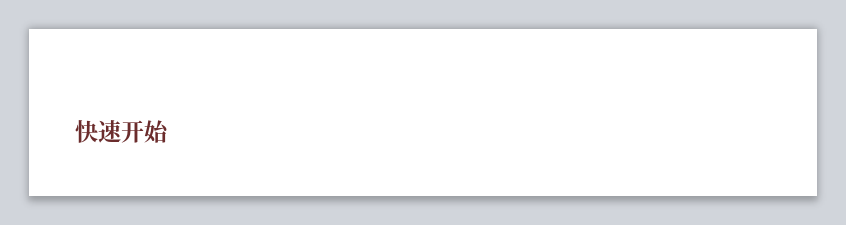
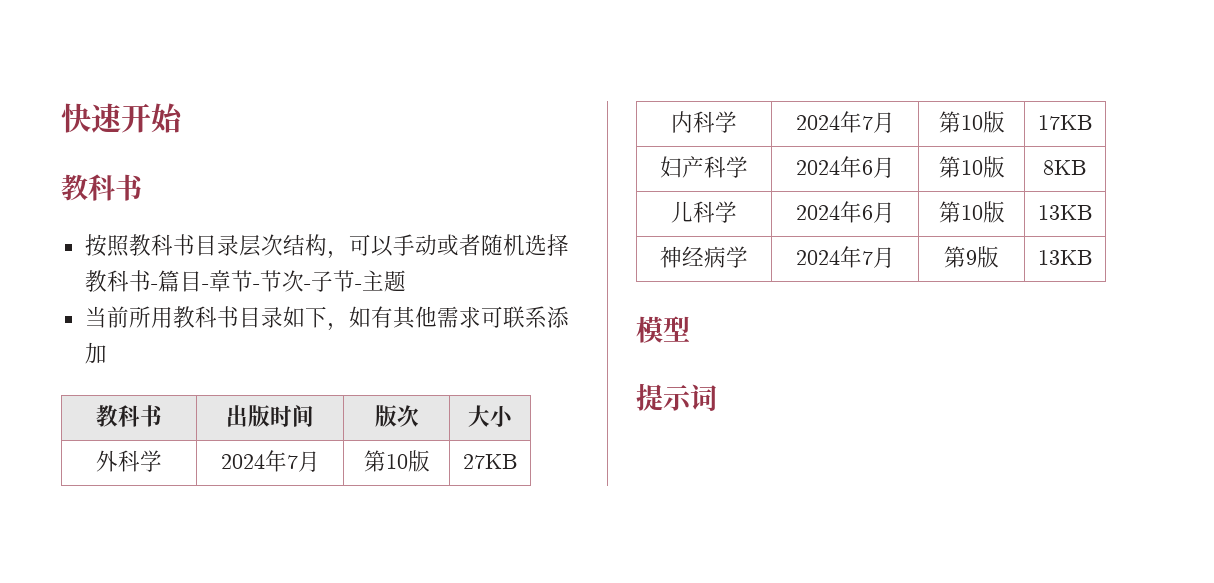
(169, 131) none -> [61,174,143,201] [84,234,569,259] [84,270,406,292] [84,306,569,331] [84,342,107,364] [96,405,162,427] [226,405,314,427] [374,405,419,427] [468,405,514,427] [96,450,162,472] [220,450,320,472] [363,450,430,472] [462,454,518,469] [671,111,737,133] [795,111,895,133] [938,111,1005,133] [1037,115,1093,130] [660,156,748,178] [795,156,895,178] [938,156,1005,178] [1043,160,1087,175] [671,201,737,223] [795,201,895,223] [938,201,1005,223] [1037,205,1093,220] [660,246,748,268] [795,246,895,268] [944,246,999,268] [1037,250,1093,265] [636,316,690,343] [636,383,717,411] // 教科书 // 按照教科书目录层次结构，可以手动或者随机选择教科书-篇目-章节-节次-子节-主题 // 当前所用教科书目录如下，如有其他需求可联系添加 // 教科书 | 出版时间 | 版次 | 大小 // 外科学 | 2024年7月 | 第10版 | 27KB // 内科学 | 2024年7月 | 第10版 | 17KB // 妇产科学 | 2024年6月 | 第10版 | 8KB // 儿科学 | 2024年6月 | 第10版 | 13KB // 神经病学 | 2024年7月 | 第9版 | 13KB // 模型 // 提示词

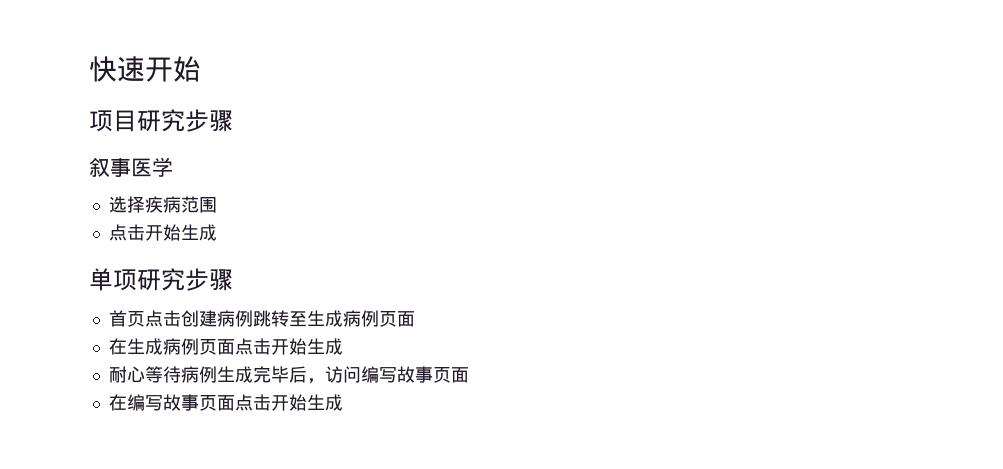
[61,174,143,201] [84,234,569,259] [84,270,406,292] [84,306,569,331] [84,342,107,364] [96,405,162,427] [226,405,314,427] [374,405,419,427] [468,405,514,427] [96,450,162,472] [220,450,320,472] [363,450,430,472] [462,454,518,469] [671,111,737,133] [795,111,895,133] [938,111,1005,133] [1037,115,1093,130] [660,156,748,178] [795,156,895,178] [938,156,1005,178] [1043,160,1087,175] [671,201,737,223] [795,201,895,223] [938,201,1005,223] [1037,205,1093,220] [660,246,748,268] [795,246,895,268] [944,246,999,268] [1037,250,1093,265] [636,316,690,343] [636,383,717,411] 教科书 // 按照教科书目录层次结构，可以手动或者随机选择教科书-篇目-章节-节次-子节-主题 // 当前所用教科书目录如下，如有其他需求可联系添加 // 教科书 | 出版时间 | 版次 | 大小 // 外科学 | 2024年7月 | 第10版 | 27KB // 内科学 | 2024年7月 | 第10版 | 17KB // 妇产科学 | 2024年6月 | 第10版 | 8KB // 儿科学 | 2024年6月 | 第10版 | 13KB // 神经病学 | 2024年7月 | 第9版 | 13KB // 模型 // 提示词 -> [89,109,233,132] [89,157,173,177] [108,196,217,213] [108,224,217,241] [89,268,233,291] [108,310,415,327] [108,338,343,355] [108,366,469,384] [108,394,343,411] 项目研究步骤 // 叙事医学 // 选择疾病范围 // 点击开始生成 // 单项研究步骤 // 首页点击创建病例跳转至生成病例页面 // 在生成病例页面点击开始生成 // 耐心等待病例生成完毕后，访问编写故事页面 // 在编写故事页面点击开始生成

